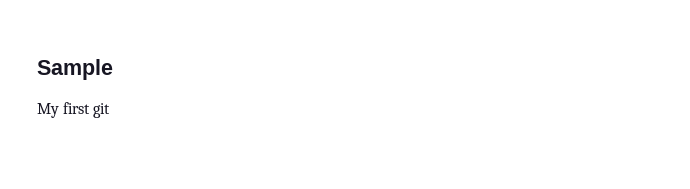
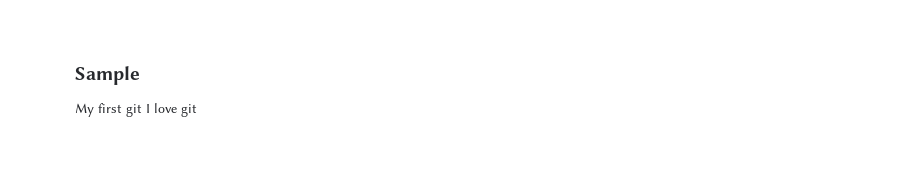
(111, 110) none -> [146,103,197,117] I love git

